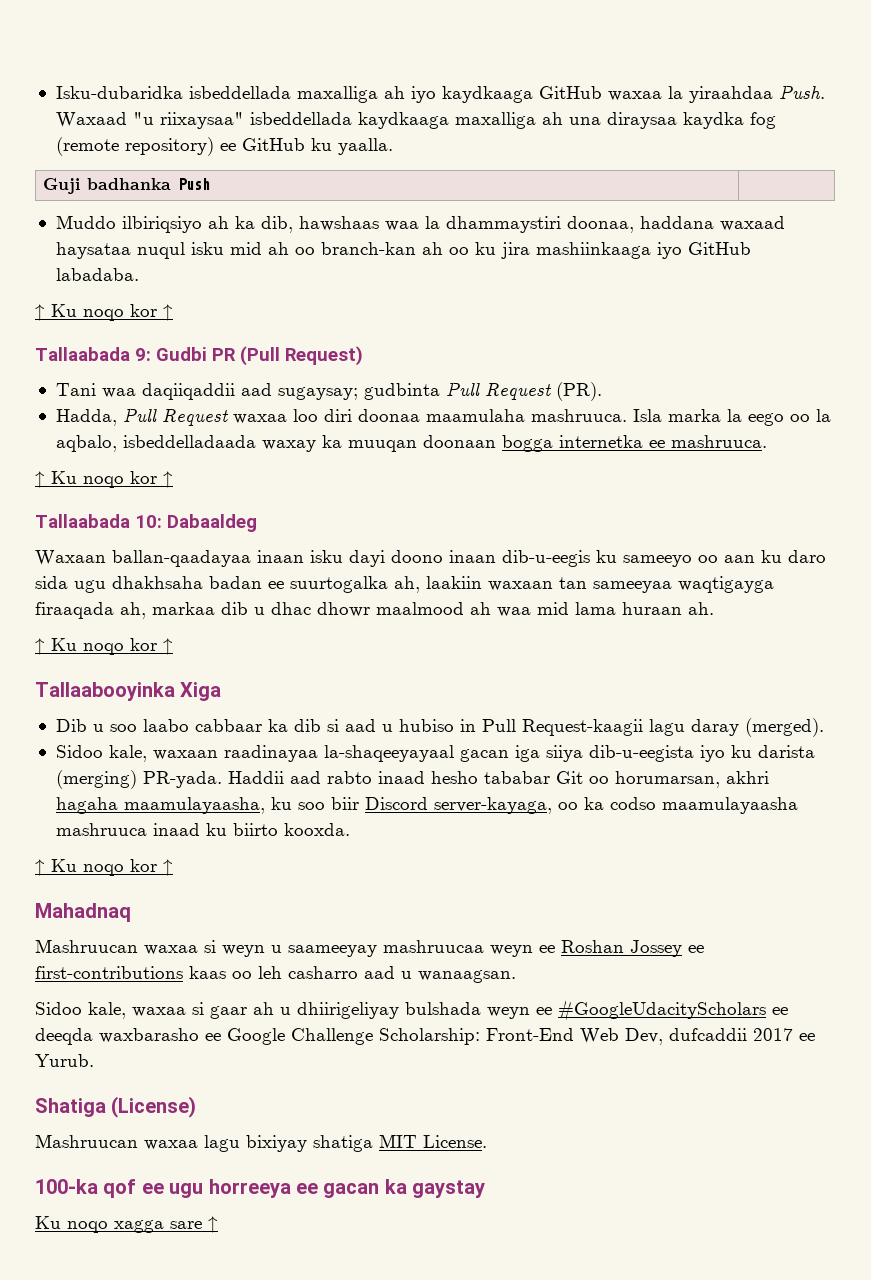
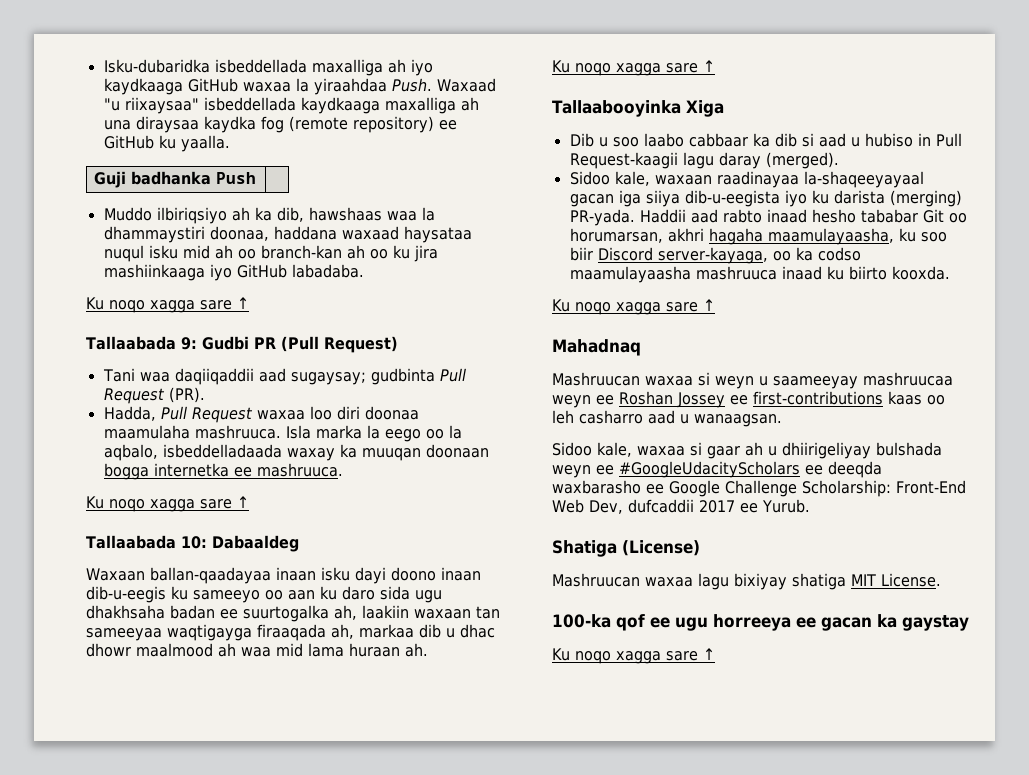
[35,304,157,321] ↑ Ku noqo kor -> [86,297,232,313] Ku noqo xagga sare
[35,471,157,488] ↑ Ku noqo kor -> [86,496,232,512] Ku noqo xagga sare
[35,638,157,655] ↑ Ku noqo kor -> [552,60,698,76] Ku noqo xagga sare
[35,859,157,876] ↑ Ku noqo kor -> [552,299,698,315] Ku noqo xagga sare

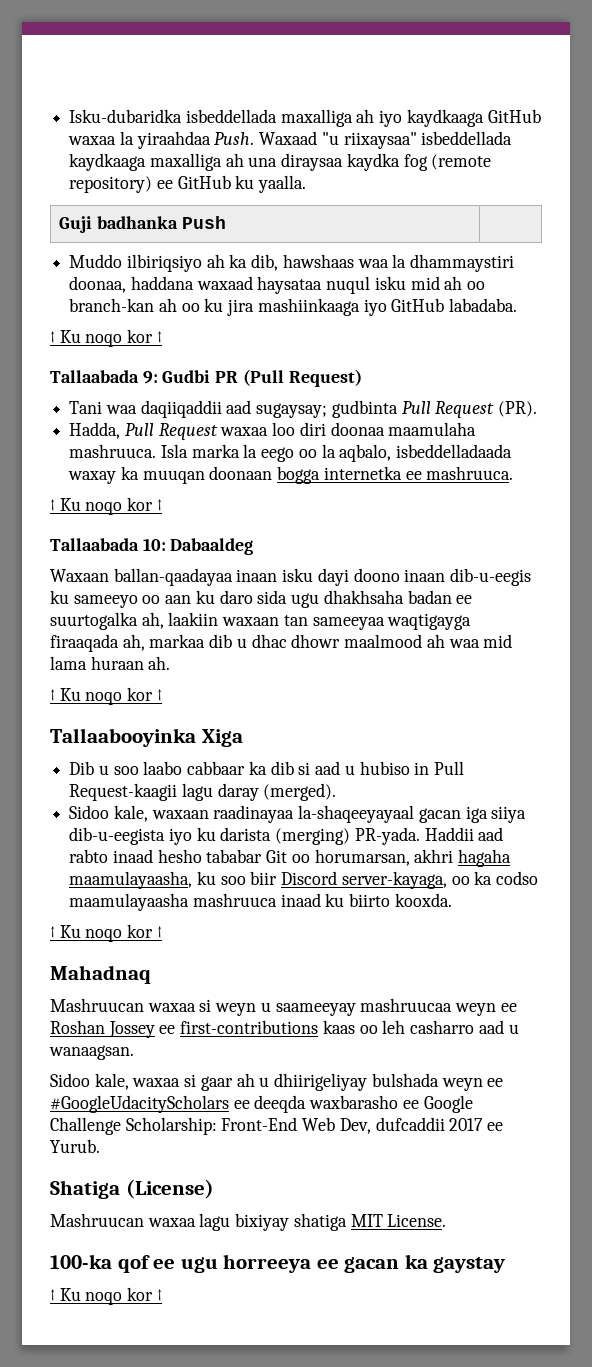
[86,297,232,313] Ku noqo xagga sare -> [50,329,154,347] ↑ Ku noqo kor
[86,496,232,512] Ku noqo xagga sare -> [50,497,154,515] ↑ Ku noqo kor
[552,60,698,76] Ku noqo xagga sare -> [50,687,154,705] ↑ Ku noqo kor
[552,299,698,315] Ku noqo xagga sare -> [50,924,154,942] ↑ Ku noqo kor
[552,648,698,664] Ku noqo xagga sare -> [50,1287,154,1305] ↑ Ku noqo kor

